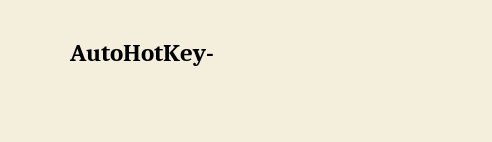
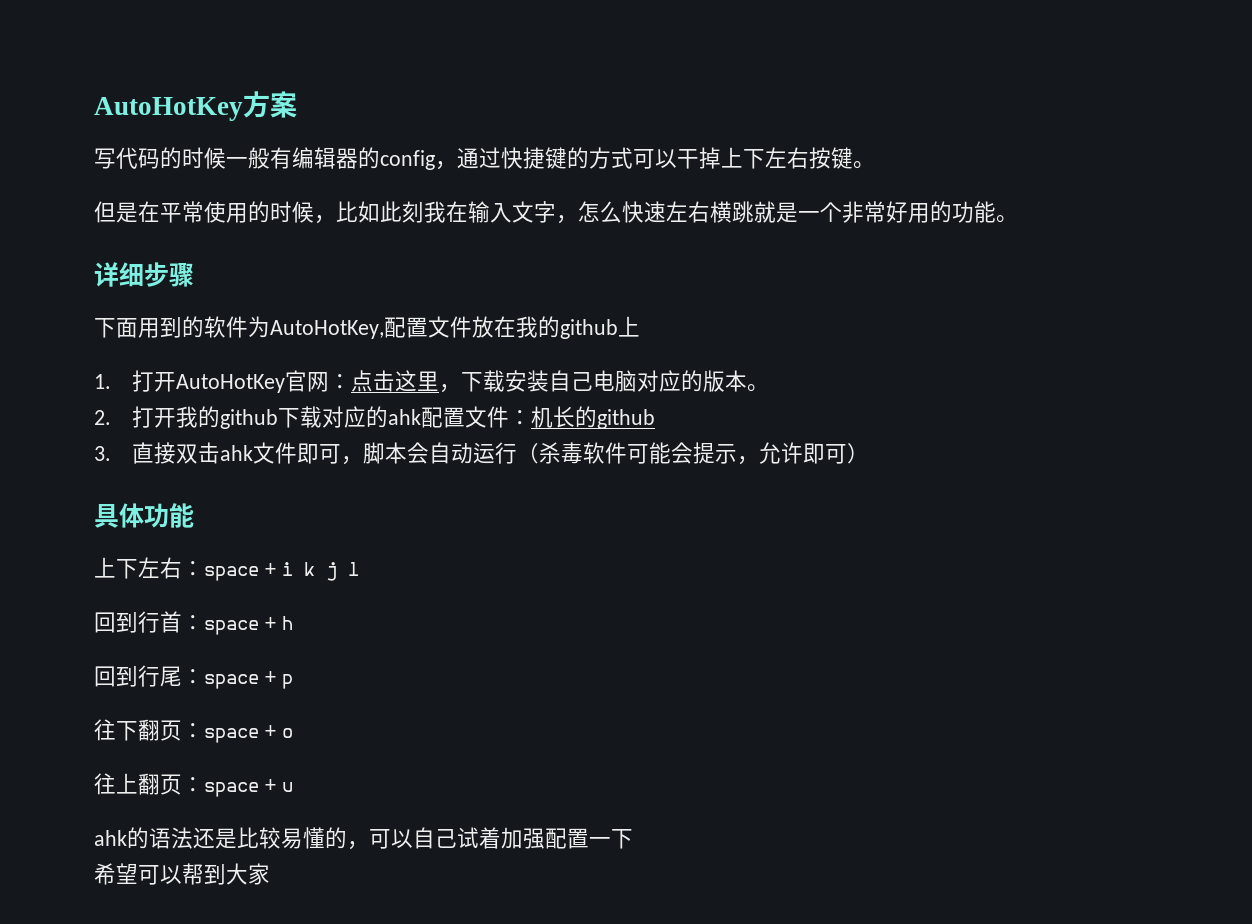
[69,45,214,66] AutoHotKey- -> [94,91,297,121] [94,147,875,170] [94,201,1018,224] [94,262,194,287] [94,316,640,339] [94,370,769,393] [94,406,655,429] [94,442,869,465] [94,503,194,528] [94,557,359,581] [94,611,293,635] [94,665,293,689] [94,719,293,743] [94,773,293,797] [94,827,633,850] [94,863,270,885] AutoHotKey方案 // 写代码的时候一般有编辑器的config，通过快捷键的方式可以干掉上下左右按键。 // 但是在平常使用的时候，比如此刻我在输入文字，怎么快速左右横跳就是一个非常好用的功能。 // 详细步骤 // 下面用到的软件为AutoHotKey,配置文件放在我的github上 // 1.打开AutoHotKey官网：点击这里，下载安装自己电脑对应的版本。 // 2.打开我的github下载对应的ahk配置文件：机长的github // 3.直接双击ahk文件即可，脚本会自动运行（杀毒软件可能会提示，允许即可） // 具体功能 // 上下左右：space + i k j l // 回到行首：space + h // 回到行尾：space + p // 往下翻页：space + o // 往上翻页：space + u // ahk的语法还是比较易懂的，可以自己试着加强配置一下 // 希望可以帮到大家

